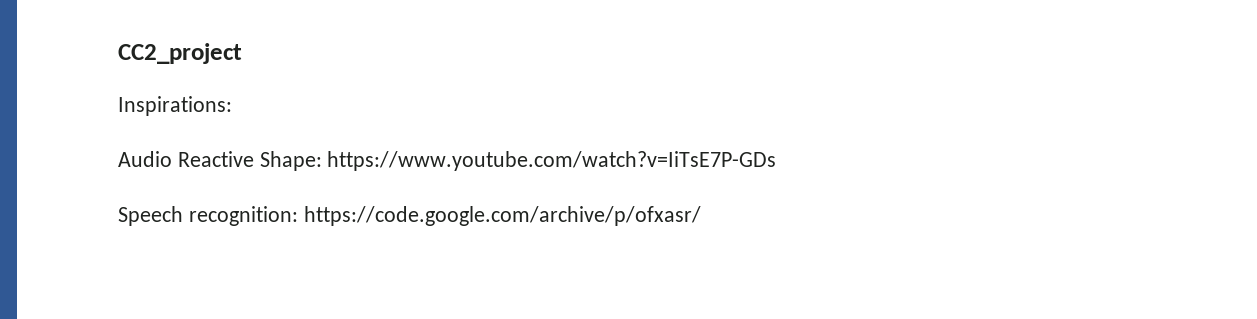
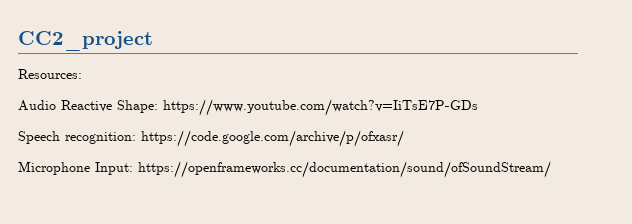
[118,96,232,116] Inspirations: -> [18,69,82,79] Resources:
(701, 216) none -> [18,161,551,178] // Microphone Input: https://openframeworks.cc/documentation/sound/ofSoundStream/

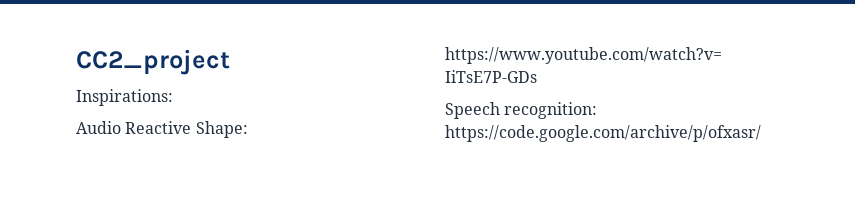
[18,69,82,79] Resources: -> [76,89,173,106] Inspirations:
[18,161,551,178] // Microphone Input: https://openframeworks.cc/documentation/sound/ofSoundStream/ -> (761, 133) none

